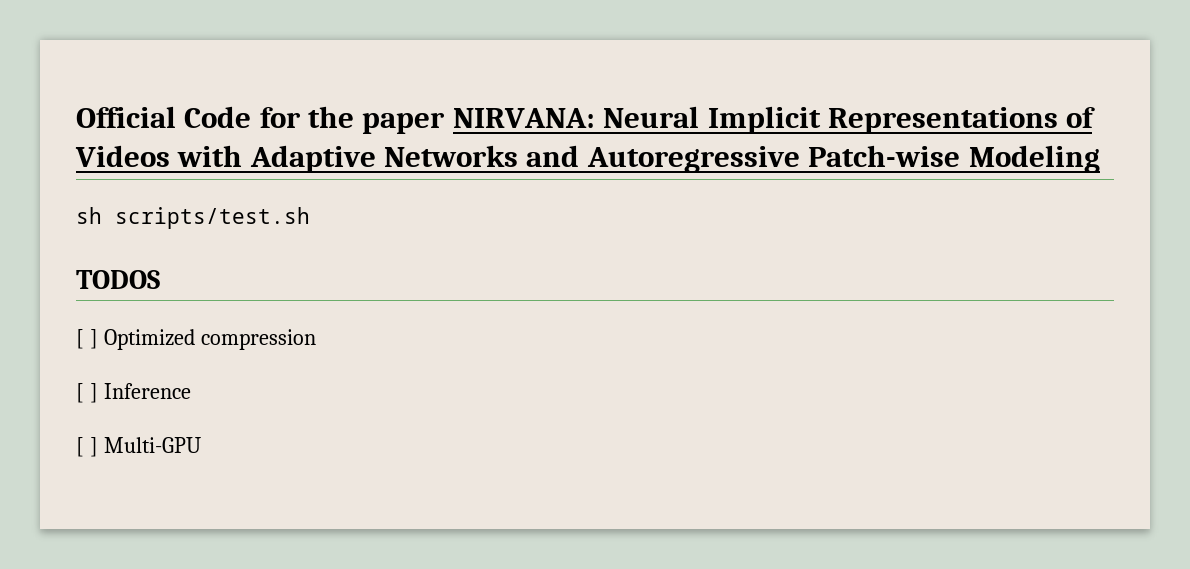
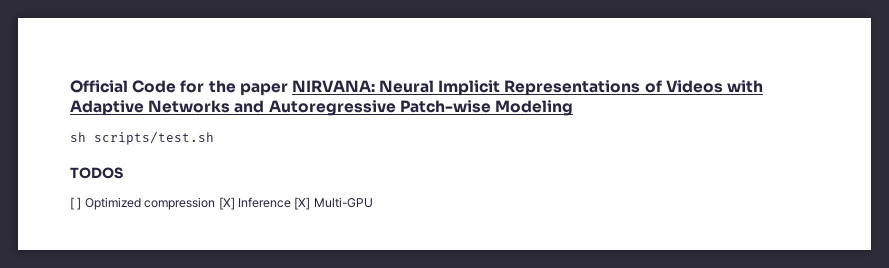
[76,383,98,403] // [ ] -> [218,197,235,210] [X]
[76,437,98,457] // [ ] -> [294,197,311,210] [X]

